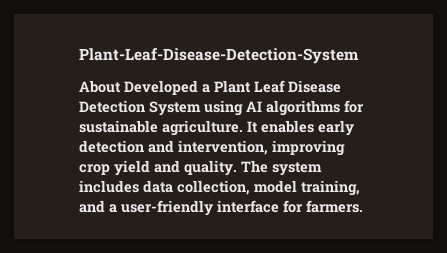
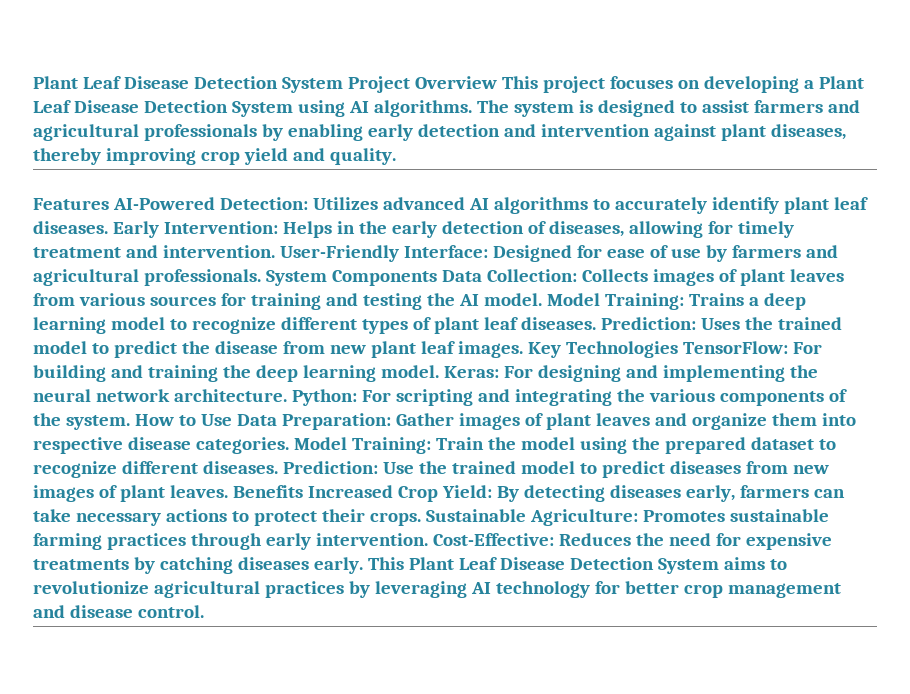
[79,48,359,64] [79,80,198,95] Plant-Leaf-Disease-Detection-System // About Developed -> [33,76,799,93] Plant Leaf Disease Detection System Project Overview This project focuses on developing
[266,100,364,116] [79,120,354,136] [79,140,268,155] algorithms for sustainable agriculture. It enables early detection and intervention, -> [373,100,860,117] [33,124,846,141] [33,148,101,165] algorithms. The system is designed to assist farmers and agricultural professionals by enabling early detection and intervention against plant diseases, thereby
[241,160,322,176] [79,180,360,196] [79,200,363,216] The system includes data collection, model training, and a user-friendly interface for farmers. -> [33,197,868,214] [33,221,794,238] [33,245,838,262] [33,269,844,286] [33,293,806,310] [33,317,842,334] [33,341,822,358] [33,365,818,382] [33,389,847,406] [33,413,856,430] [33,437,836,454] [33,461,829,478] [33,485,845,502] [33,509,829,526] [33,533,832,550] [33,557,787,574] [33,581,841,598] [33,605,204,618] // Features AI-Powered Detection: Utilizes advanced AI algorithms to accurately identify plant leaf diseases. Early Intervention: Helps in the early detection of diseases, allowing for timely treatment and intervention. User-Friendly Interface: Designed for ease of use by farmers and agricultural professionals. System Components Data Collection: Collects images of plant leaves from various sources for training and testing the AI model. Model Training: Trains a deep learning model to recognize different types of plant leaf diseases. Prediction: Uses the trained model to predict the disease from new plant leaf images. Key Technologies TensorFlow: For building and training the deep learning model. Keras: For designing and implementing the neural network architecture. Python: For scripting and integrating the various components of the system. How to Use Data Preparation: Gather images of plant leaves and organize them into respective disease categories. Model Training: Train the model using the prepared dataset to recognize different diseases. Prediction: Use the trained model to predict diseases from new images of plant leaves. Benefits Increased Crop Yield: By detecting diseases early, farmers can take necessary actions to protect their crops. Sustainable Agriculture: Promotes sustainable farming practices through early intervention. Cost-Effective: Reduces the need for expensive treatments by catching diseases early. This Plant Leaf Disease Detection System aims to revolutionize agricultural practices by leveraging AI technology for better crop management and disease control.

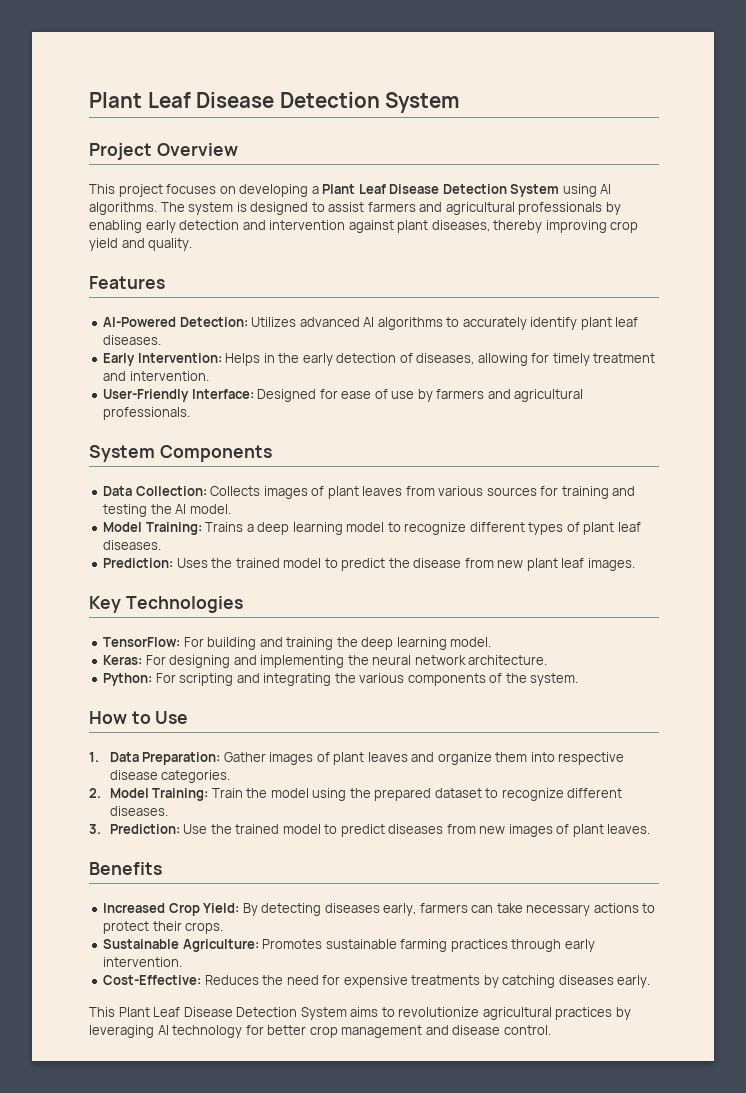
[33,76,343,93] Plant Leaf Disease Detection System -> [89,92,460,113] Plant Leaf Disease Detection System //
(497, 82) none -> (238, 149) //
(109, 204) none -> (165, 282) //
(108, 227) none -> (162, 340) //
(275, 251) none -> (209, 376) //
(261, 277) none -> (191, 413) //
(437, 278) none -> (272, 453) //
(542, 299) none -> (231, 509) //
(596, 323) none -> (162, 545) //
(523, 349) none -> (635, 564) //
(678, 349) none -> (243, 604) //
(439, 371) none -> (492, 642) //
(287, 395) none -> (548, 660) //
(130, 422) none -> (579, 679) //
(232, 420) none -> [89,752,99,762] // 1.
(289, 445) none -> [89,788,101,798] // 2.
(278, 467) none -> [89,824,101,834] // 3.
(228, 491) none -> (651, 829) //
(303, 491) none -> (162, 868) //
(421, 519) none -> (224, 928) //
(428, 539) none -> (183, 962) //
(363, 565) none -> (651, 981) //

